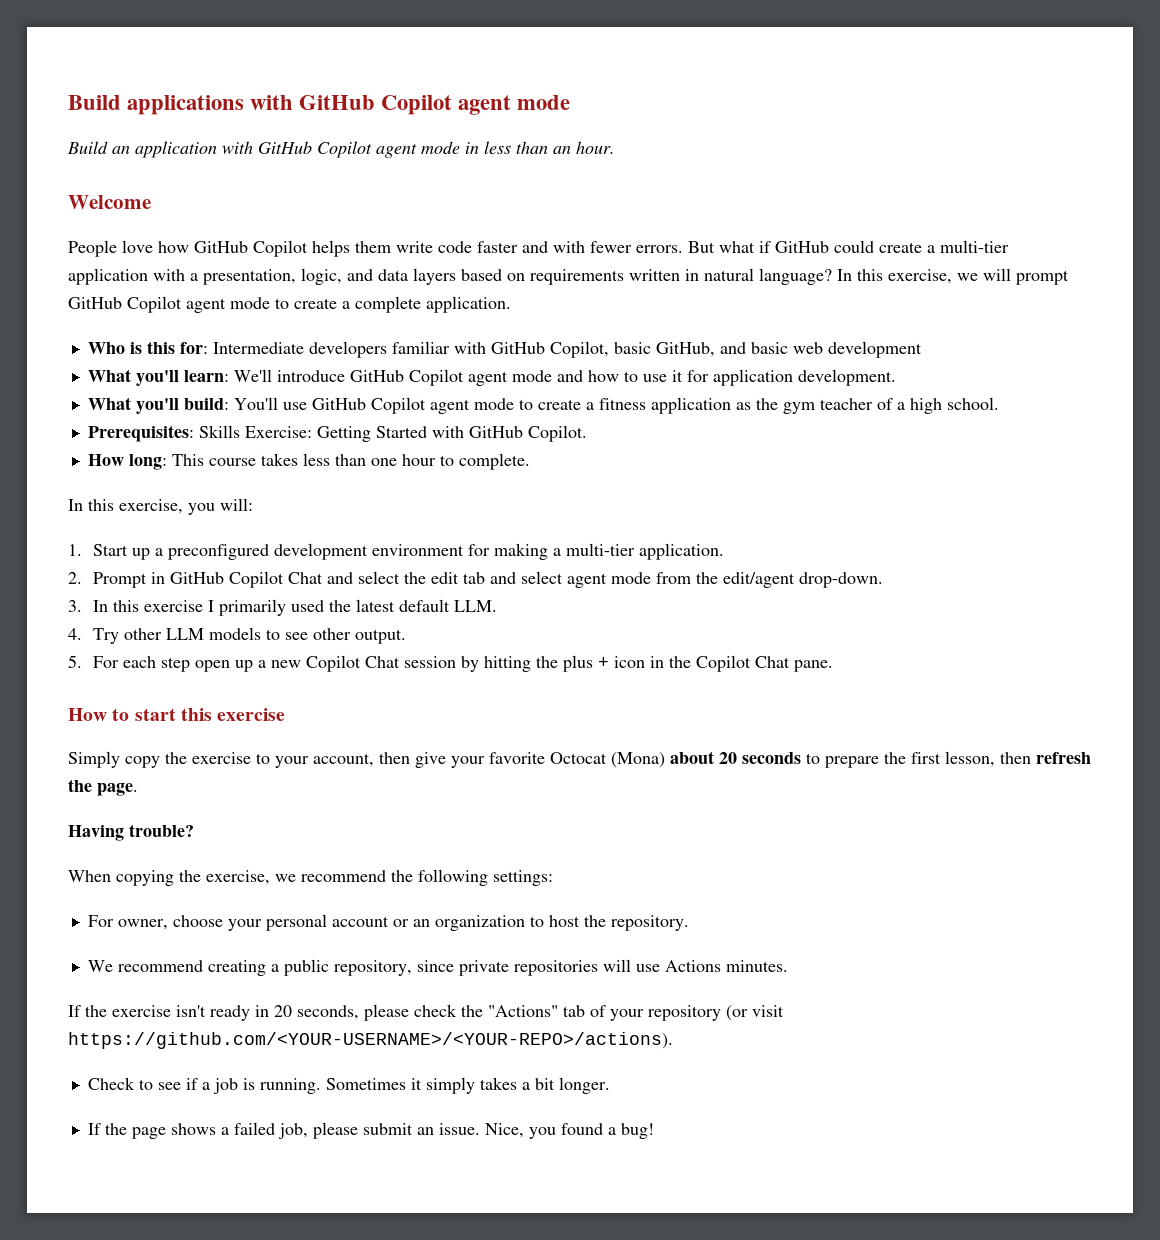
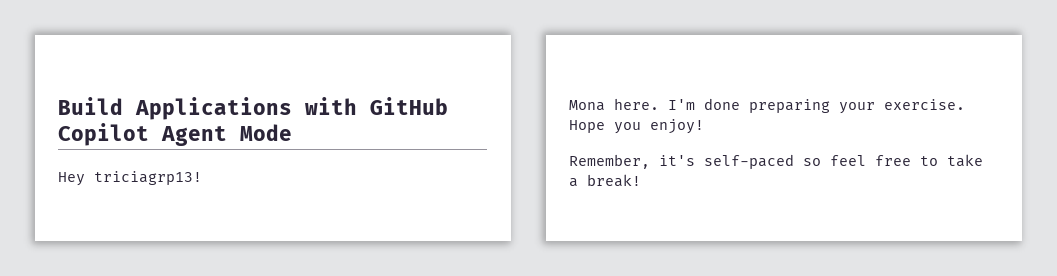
[68,95,571,115] [67,141,615,158] [68,195,151,209] [68,240,1009,257] [68,268,1069,285] [68,296,511,313] [87,341,922,358] [87,369,896,386] [87,397,999,414] [87,425,587,442] [87,453,530,470] [68,498,253,515] [68,543,724,560] [68,571,883,588] [68,599,497,616] [68,627,406,644] [68,655,833,672] [68,708,286,721] [68,751,1091,768] [68,779,138,796] [68,824,194,841] [68,869,553,886] [87,914,689,931] [87,959,788,976] [68,1004,784,1021] [68,1032,673,1049] [87,1077,610,1094] [87,1122,654,1139] Build applications with GitHub Copilot agent mode // Build an application with GitHub Copilot agent mode in less than an hour. // Welcome // People love how GitHub Copilot helps them write code faster and with fewer errors. But what if GitHub could create a multi-tier application with a presentation, logic, and data layers based on requirements written in natural language? In this exercise, we will prompt GitHub Copilot agent mode to create a complete application. // Who is this for: Intermediate developers familiar with GitHub Copilot, basic GitHub, and basic web development // What you'll learn: We'll introduce GitHub Copilot agent mode and how to use it for application development. // What you'll build: You'll use GitHub Copilot agent mode to create a fitness application as the gym teacher of a high school. // Prerequisites: Skills Exercise: Getting Started with GitHub Copilot. // How long: This course takes less than one hour to complete. // In this exercise, you will: // 1. Start up a preconfigured development environment for making a multi-tier application. // 2. Prompt in GitHub Copilot Chat and select the edit tab and select agent mode from the edit/agent drop-down. // 3. In this exercise I primarily used the latest default LLM. // 4. Try other LLM models to see other output. // 5. For each step open up a new Copilot Chat session by hitting the plus + icon in the Copilot Chat pane. // How to start this exercise // Simply copy the exercise to your account, then give your favorite Octocat (Mona) about 20 seconds to prepare the first lesson, then refresh the page. // Having trouble? // When copying the exercise, we recommend the following settings: // For owner, choose your personal account or an organization to host the repository. // We recommend creating a public repository, since private repositories will use Actions minutes. // If the exercise isn't ready in 20 seconds, please check the "Actions" tab of your repository (or visit https://github.com/<YOUR-USERNAME>/<YOUR-REPO>/actions). // Check to see if a job is running. Sometimes it simply takes a bit longer. // If the page shows a failed job, please submit an issue. Nice, you found a bug! -> [58,97,448,120] [58,123,292,146] [58,171,202,186] [569,98,965,114] [569,119,704,134] [569,154,983,169] [569,174,641,187] Build Applications with GitHub Copilot Agent Mode // Hey triciagrp13! // Mona here. I'm done preparing your exercise. Hope you enjoy! // Remember, it's self-paced so feel free to take a break!

